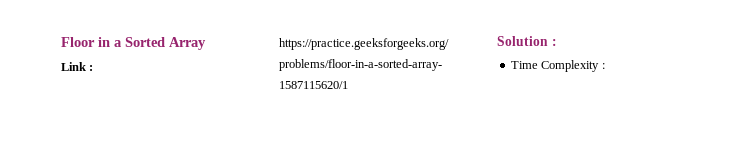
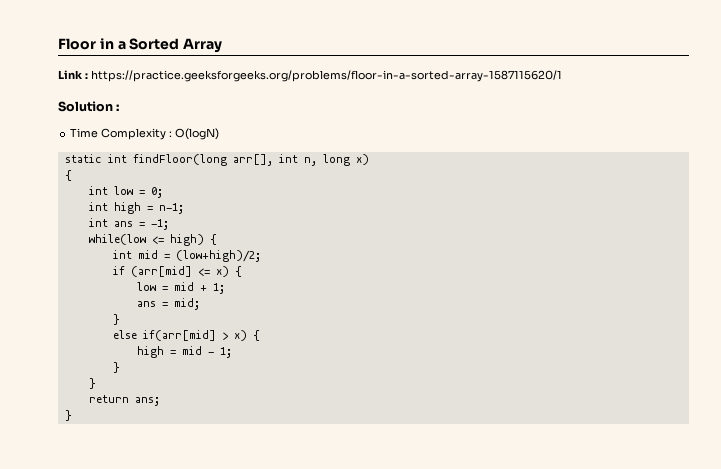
(605, 66) none -> [175,128,220,140] [64,154,369,166] [64,170,72,181] [88,186,163,198] [88,202,184,214] [88,218,169,230] [88,234,217,246] [112,250,261,262] [112,266,242,277] [136,282,225,294] [136,298,200,310] [112,314,120,325] [112,330,260,341] [136,346,232,358] [112,362,120,373] [88,378,96,389] [88,395,160,406] [64,410,72,421] O(logN) // static int findFloor(long arr[], int n, long x) // { // int low = 0; // int high = n-1; // int ans = -1; // while(low <= high) { // int mid = (low+high)/2; // if (arr[mid] <= x) { // low = mid + 1; // ans = mid; // } // else if(arr[mid] > x) { // high = mid - 1; // } // } // return ans; // }

